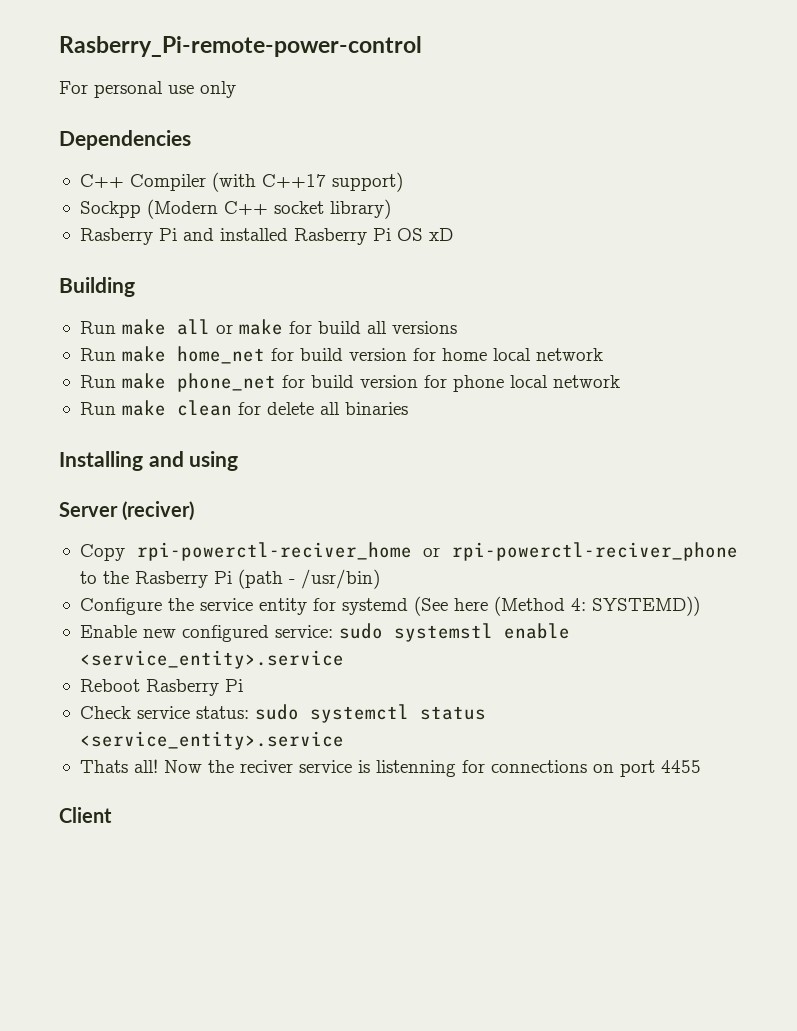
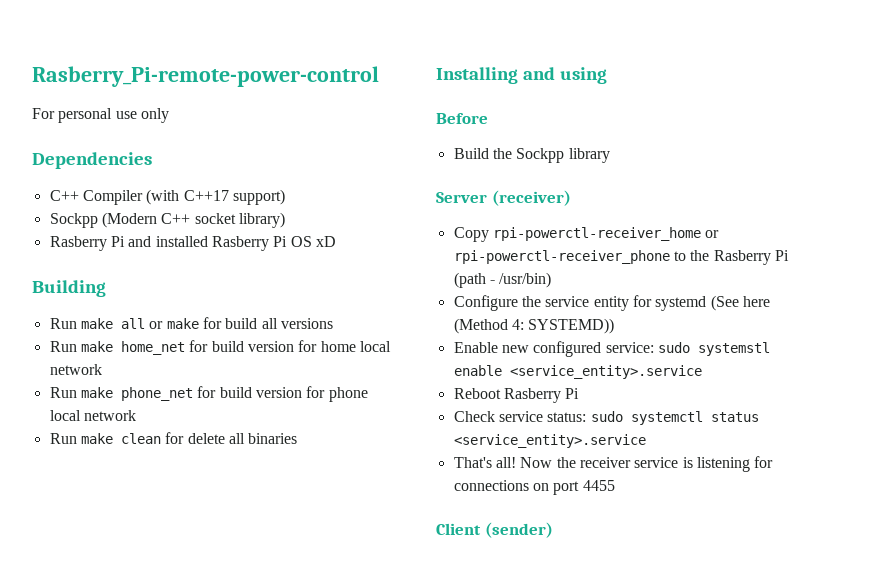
(239, 461) none -> [436,113,488,124] [453,148,610,163] // Before // Build the Sockpp library
[122,501,195,521] (reciver) -> [491,190,571,206] (receiver)
[136,542,738,561] rpi-powerctl-reciver_home or rpi-powerctl-reciver_phone -> [492,227,720,241] [453,250,670,264] rpi-powerctl-receiver_home or rpi-powerctl-receiver_phone
[79,760,128,773] Thats -> [453,457,492,468] That's
[239,760,293,773] reciver -> [579,457,631,468] receiver
[375,760,456,777] listenning -> [696,457,750,472] listening
(112, 815) none -> [484,522,553,538] (sender)

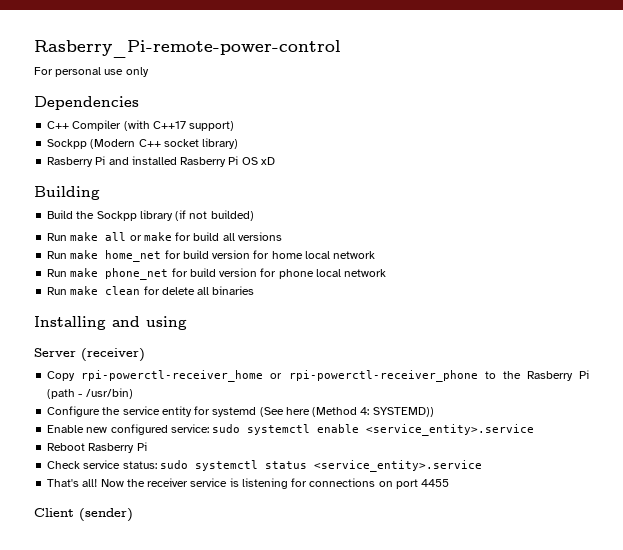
(106, 288) none -> [47,210,254,221] // Build the Sockpp library (if not builded)
[436,113,488,124] [453,148,610,163] // Before // Build the Sockpp library -> (187, 323) none
[697,342,770,356] systemstl -> [247,424,311,435] systemctl

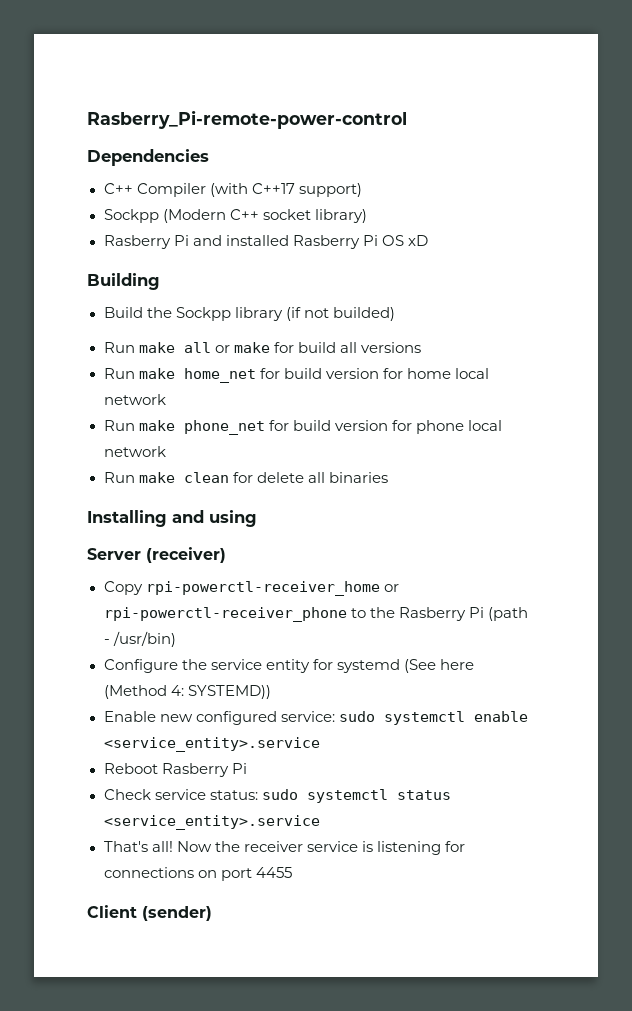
[34,67,149,77] // For personal use only -> (407, 119) none

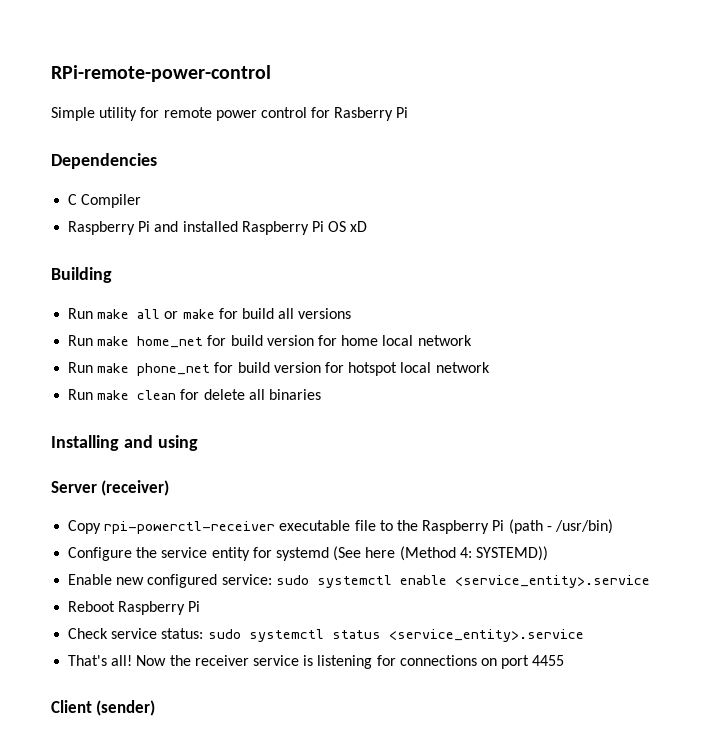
[87,110,407,129] Rasberry_Pi-remote-power-control -> [51,65,271,82] [51,107,409,121] RPi-remote-power-control // Simple utility for remote power control for Rasberry Pi
[103,183,133,194] C++ -> [68,194,78,205] C
[209,183,362,197] [103,209,367,223] [103,235,171,249] (with C++17 support) // Sockpp (Modern C++ socket library) // Rasberry -> [68,221,136,235] // Raspberry
[292,235,360,249] Rasberry -> [241,221,309,235] Raspberry
[103,307,395,321] // Build the Sockpp library (if not builded) -> (112, 275) none
[415,420,464,434] phone -> [348,362,398,376] hotspot
[145,581,399,596] [103,607,347,622] rpi-powerctl-receiver_home or rpi-powerctl-receiver_phone -> [104,520,376,534] rpi-powerctl-receiver executable file
[398,607,466,621] Rasberry -> [422,520,490,534] Raspberry
[161,763,229,777] Rasberry -> [118,601,186,615] Raspberry

